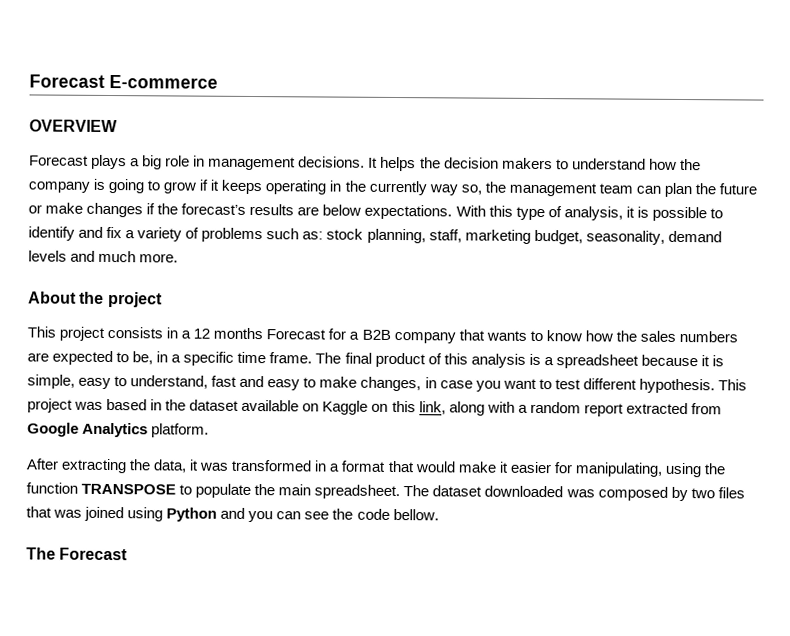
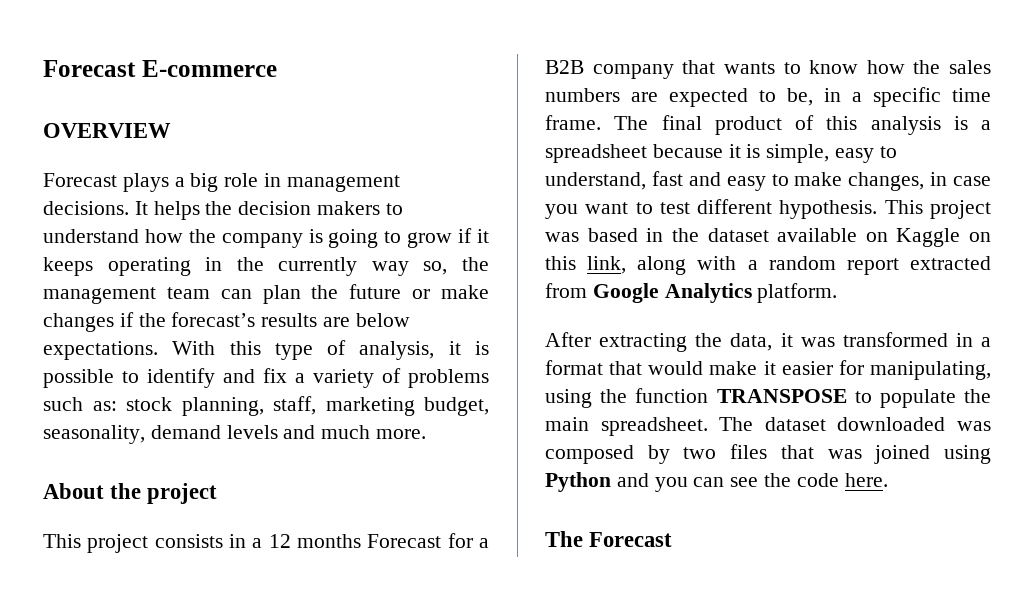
[392,508,439,521] bellow. -> [844,473,888,487] here.

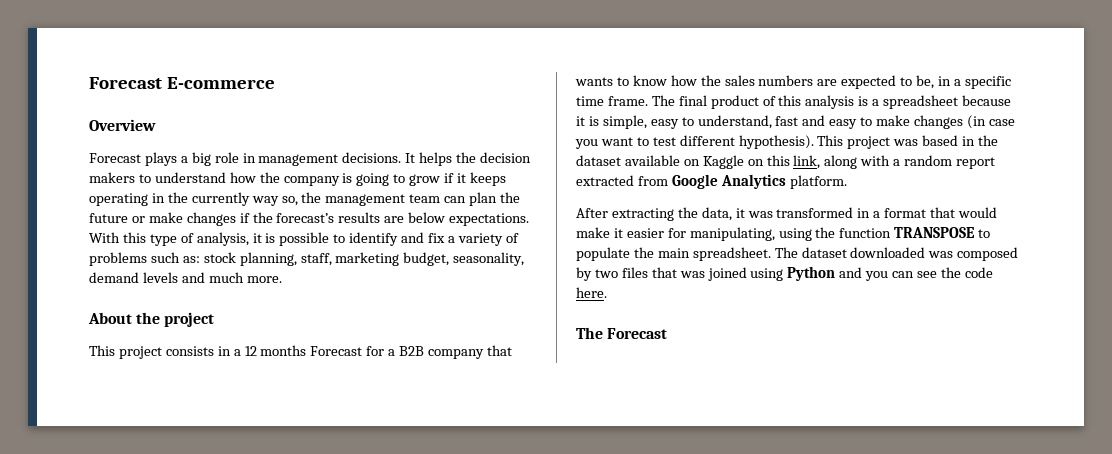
[43,123,171,138] OVERVIEW -> [89,119,156,131] Overview
[848,172,948,191] changes, in -> [914,115,986,129] changes (in
[779,200,878,219] hypothesis. -> [738,135,814,149] hypothesis).

